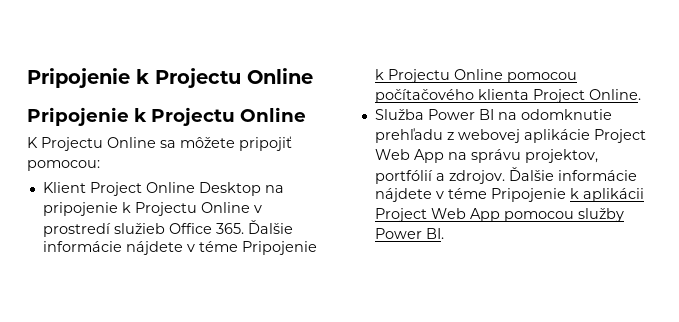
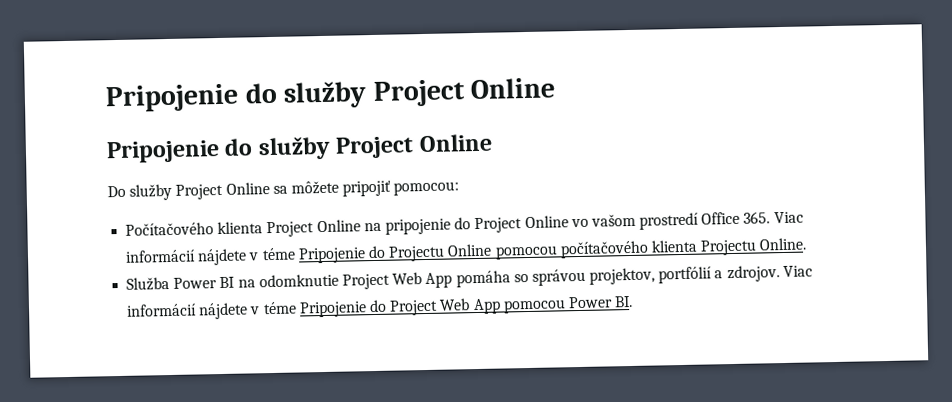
[27,68,241,88] Pripojenie k Projectu -> [105,79,466,113] Pripojenie do služby Project
[134,107,306,126] [27,137,103,151] k Projectu Online // K Projectu -> [224,133,493,161] [107,183,224,201] do služby Project Online // Do služby Project
[42,182,261,196] Klient Project Online Desktop -> [125,219,361,238] Počítačového klienta Project Online
[121,202,262,216] [42,220,293,237] [42,241,317,255] [374,69,384,80] k Projectu Online v prostredí služieb Office 365. Ďalšie informácie nájdete v téme Pripojenie k -> [454,211,804,234] [125,245,386,266] do Project Online vo vašom prostredí Office 365. Viac informácií nájdete v téme Pripojenie do
[532,89,585,103] Project -> [700,239,758,256] Projectu
[374,128,646,143] [374,149,521,163] prehľadu z webovej aplikácie Project Web App na správu -> [341,268,586,290] Project Web App pomáha so správou
[508,167,637,181] [374,188,644,202] Ďalšie informácie nájdete v téme Pripojenie k aplikácii -> [782,265,813,278] [126,299,387,320] Viac informácií nájdete v téme Pripojenie do
[577,208,624,222] služby -> (566, 306) none

